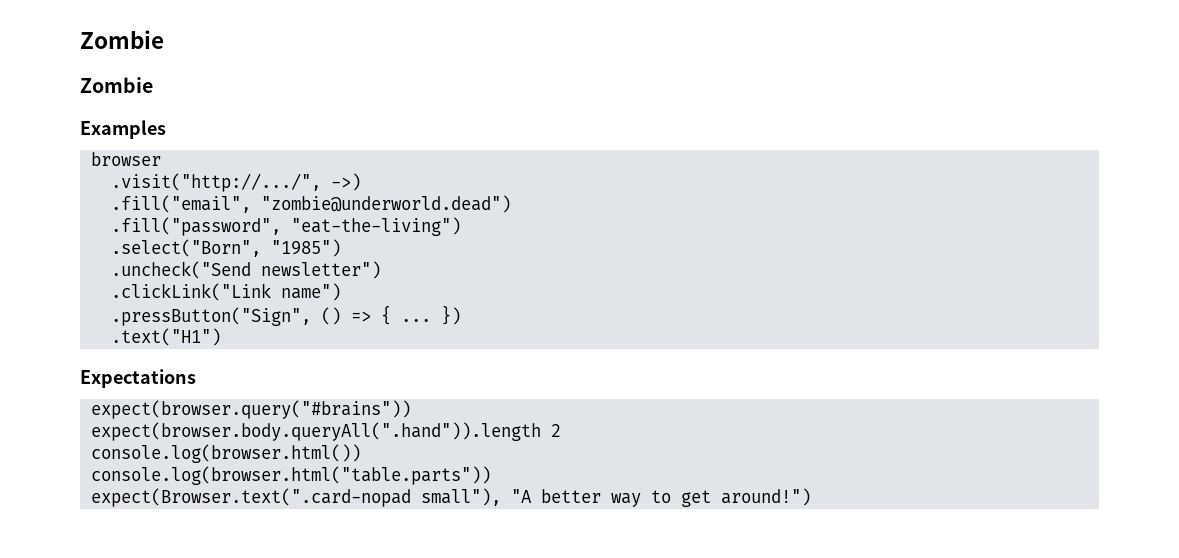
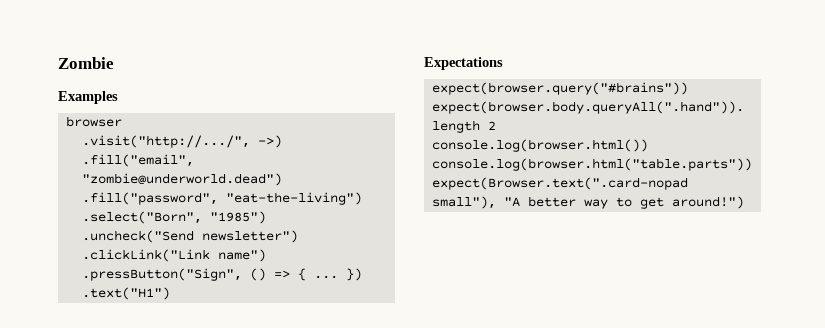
[80,30,164,49] [80,77,153,93] Zombie // Zombie -> [58,57,114,69] Zombie

